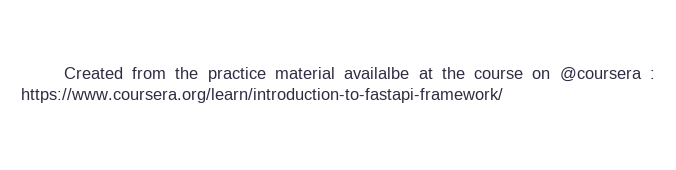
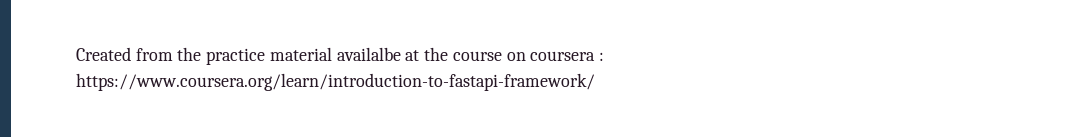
[559,67,642,82] @coursera -> [530,51,596,61] coursera

